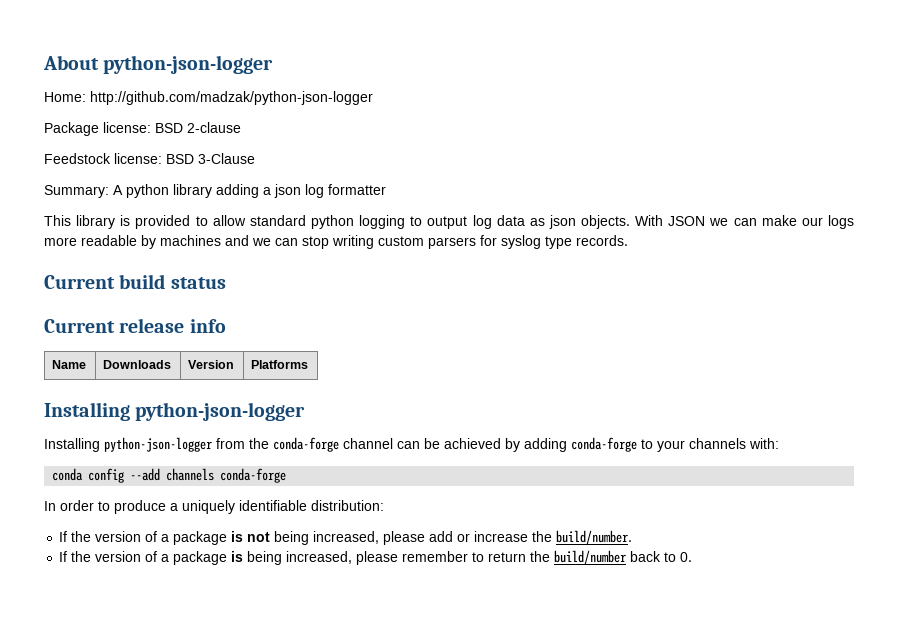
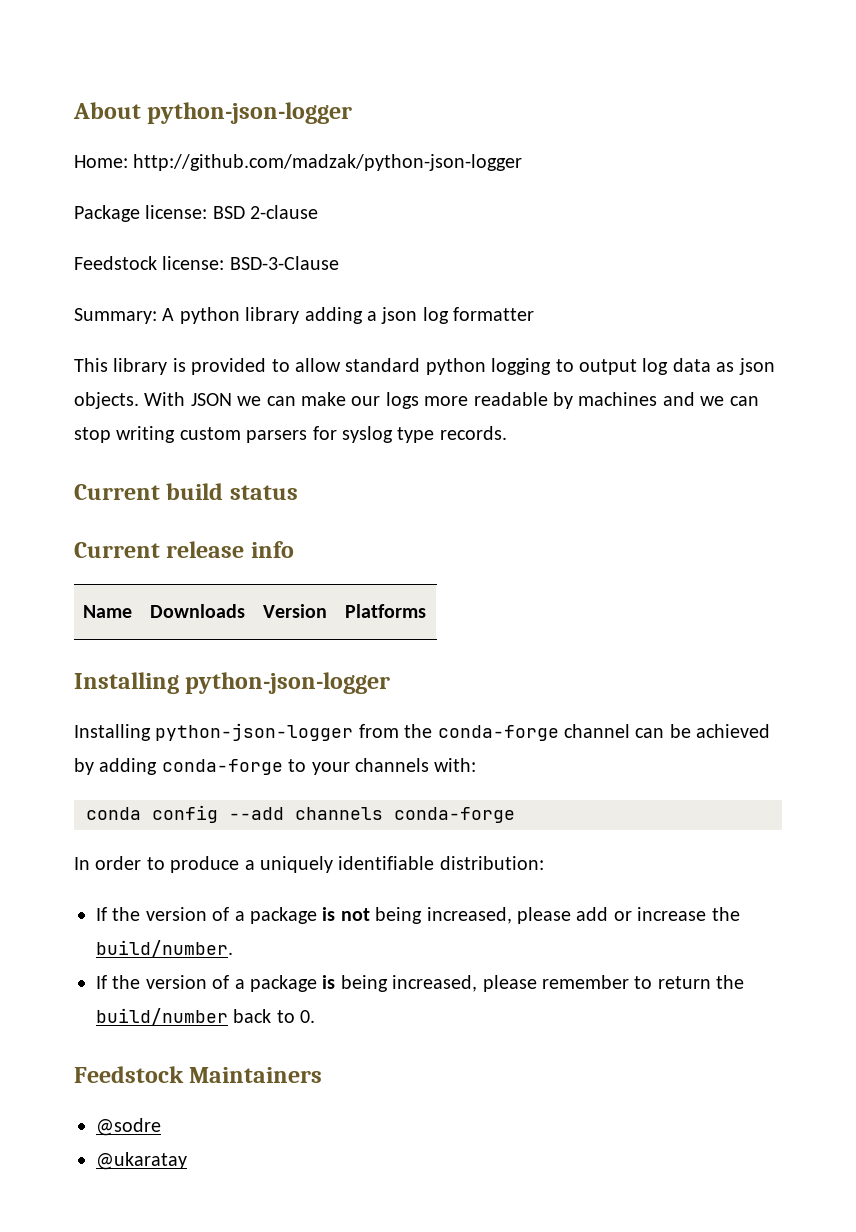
[166,153,255,164] BSD 3-Clause -> [229,256,339,270] BSD-3-Clause
(693, 557) none -> [74,1066,323,1083] [96,1118,161,1136] [96,1152,187,1170] // Feedstock Maintainers // @sodre // @ukaratay

